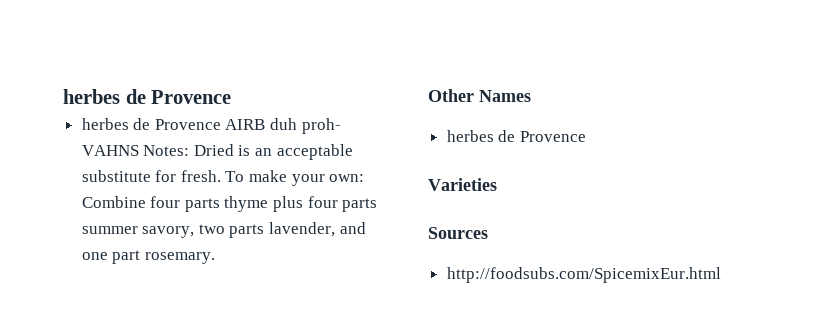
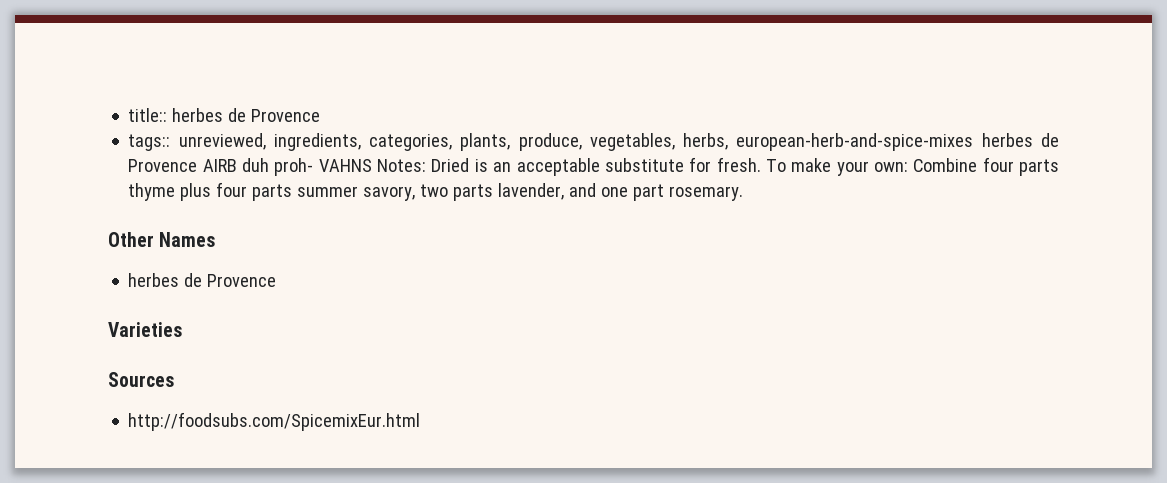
[63,89,232,104] herbes de Provence // -> [128,108,321,122] [128,133,974,151] title:: herbes de Provence // tags:: unreviewed, ingredients, categories, plants, produce, vegetables, herbs, european-herb-and-spice-mixes

